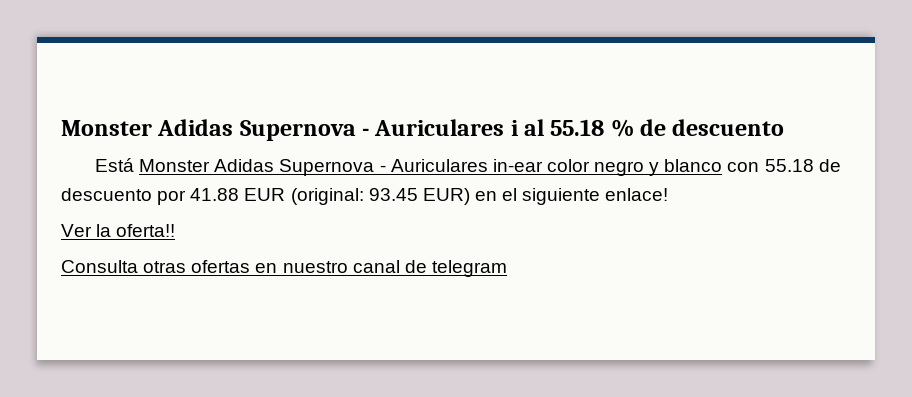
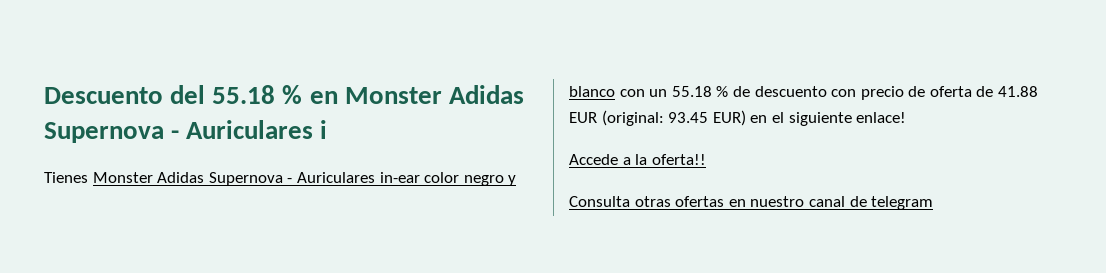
(61, 128) none -> [44,85,338,104] Descuento del 55.18 % en
[524,119,785,137] [94,158,134,172] al 55.18 % de descuento // Está -> [44,172,88,183] // Tienes
[764,159,841,172] [61,188,187,205] 55.18 de descuento por -> [649,86,994,100] un 55.18 % de descuento con precio de oferta de
[61,224,92,237] Ver -> [569,154,631,165] Accede a

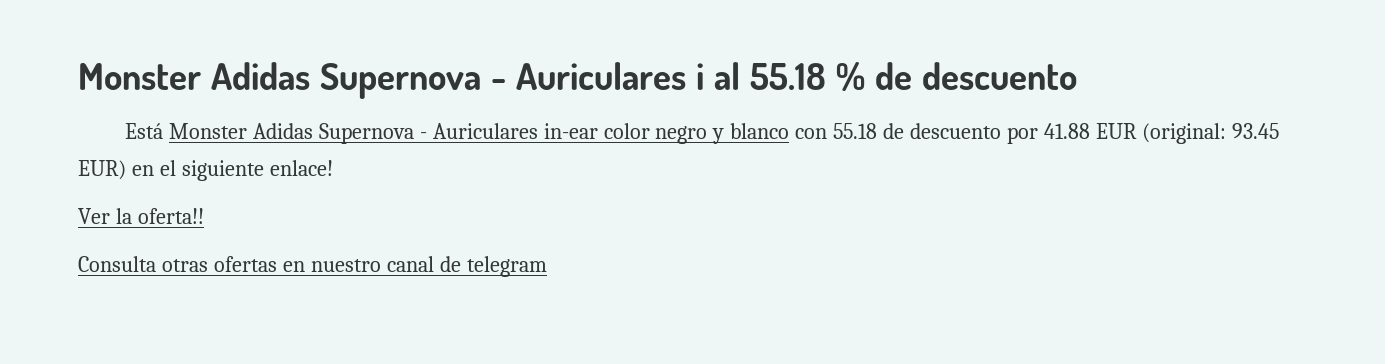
[44,85,338,104] Descuento del 55.18 % en -> (78, 76) none
[44,172,88,183] // Tienes -> [713,62,1077,91] [124,123,163,139] al 55.18 % de descuento // Está
[649,86,994,100] un 55.18 % de descuento con precio de oferta de -> [833,123,1039,144] 55.18 de descuento por
[569,154,631,165] Accede a -> [78,208,110,224] Ver

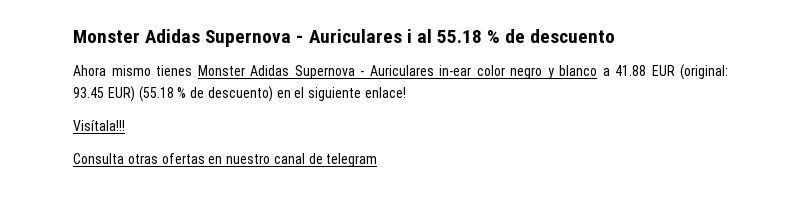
[124,123,163,139] Está -> [73,65,192,76] Ahora mismo tienes
[795,123,1039,144] con 55.18 de descuento por -> [602,68,610,76] a
(126, 170) none -> [138,86,273,102] (55.18 % de descuento)
[78,208,204,224] Ver la oferta!! -> [73,120,125,131] Visítala!!!

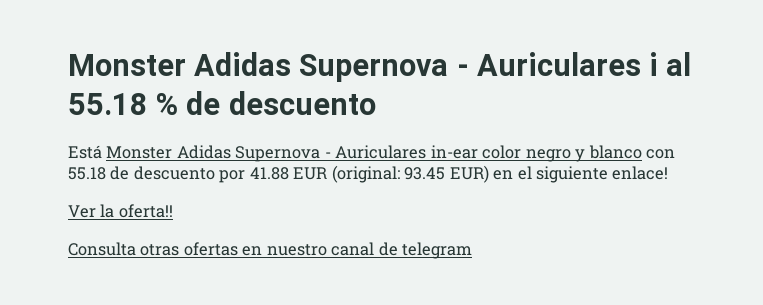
[73,65,192,76] Ahora mismo tienes -> [68,145,102,159] Está
[602,68,610,76] a -> [646,149,676,159] [68,166,246,183] con 55.18 de descuento por
[138,86,273,102] (55.18 % de descuento) -> (489, 174) none
[73,120,125,131] Visítala!!! -> [68,204,173,218] Ver la oferta!!

